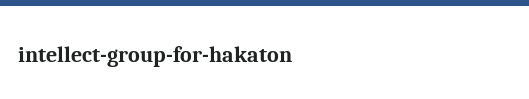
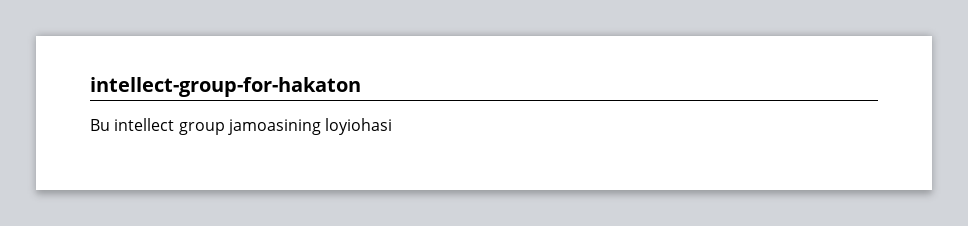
(292, 56) none -> [90,118,393,135] // Bu intellect group jamoasining loyiohasi

